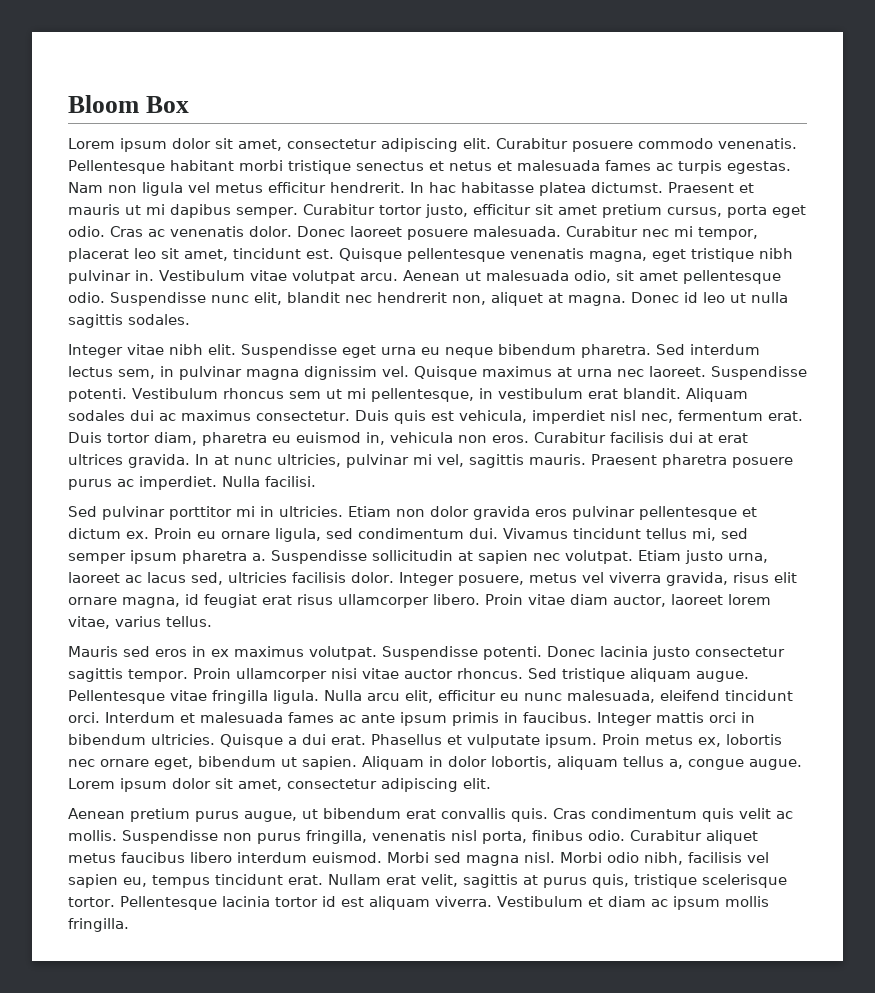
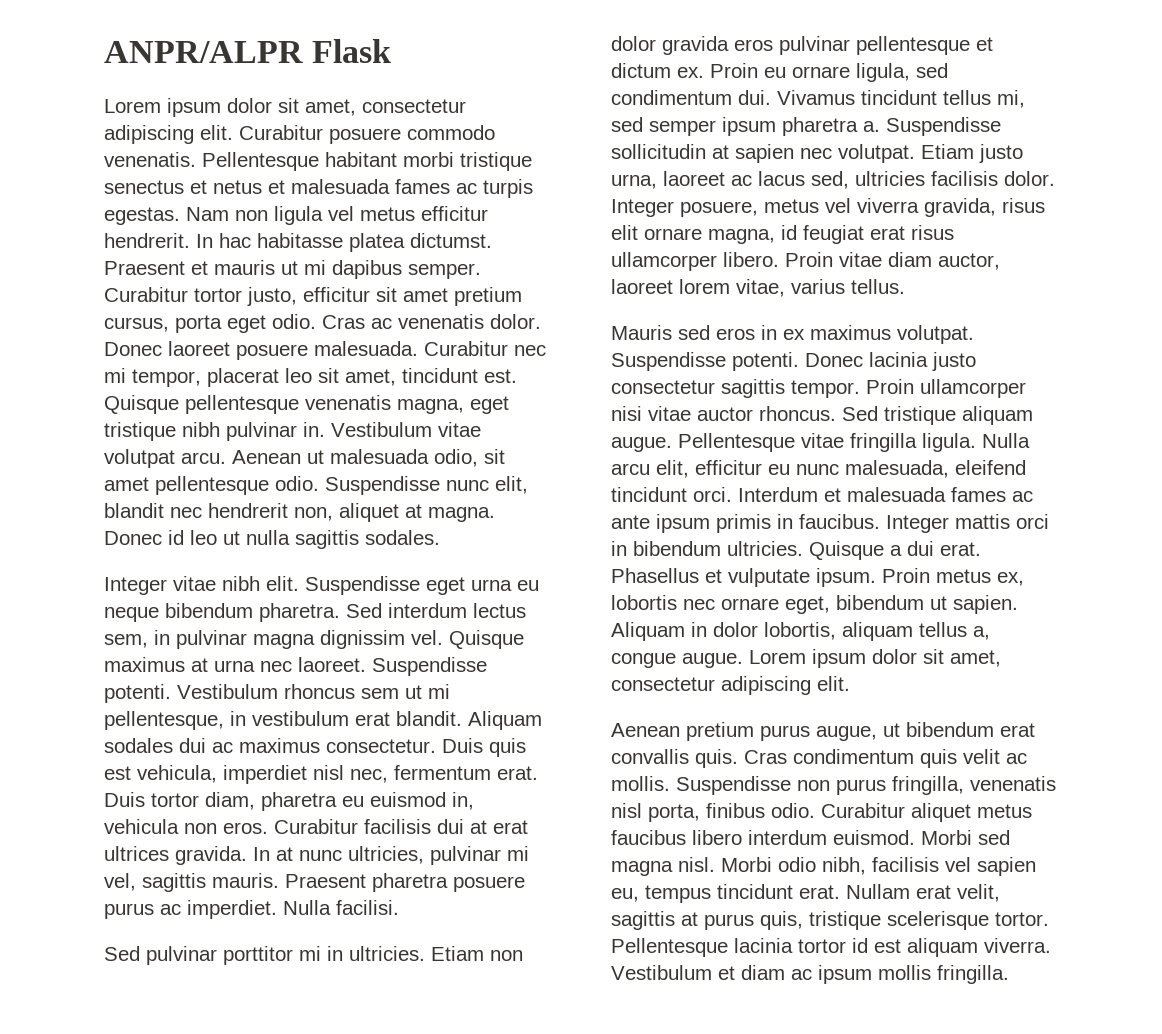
[68,95,189,113] Bloom Box -> [104,39,392,63] ANPR/ALPR Flask

